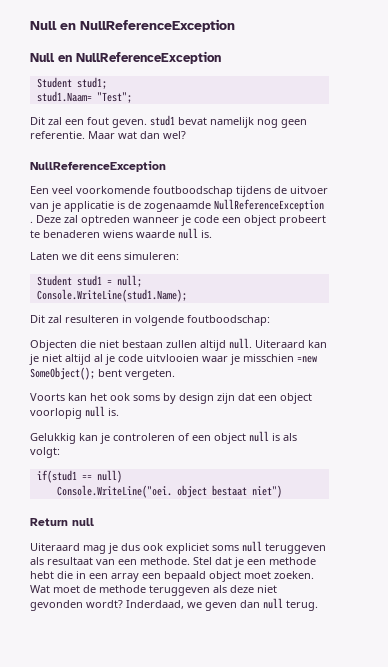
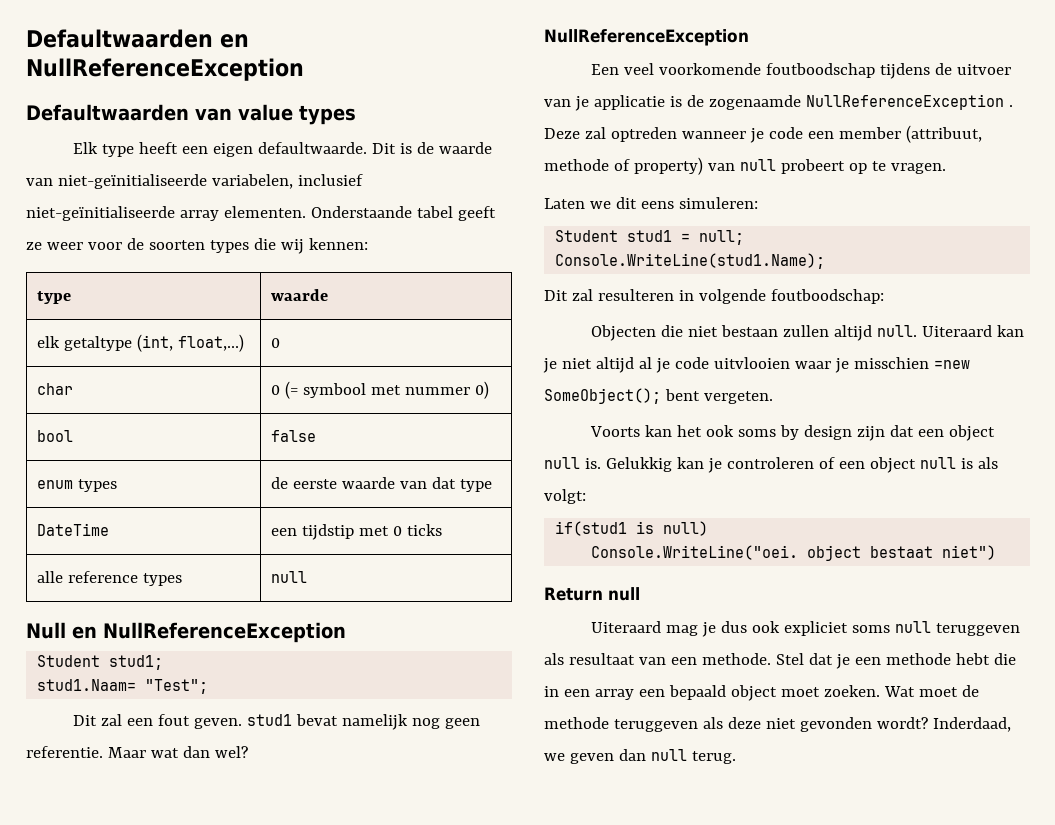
[30,19,235,32] Null en NullReferenceException -> [26,29,249,48] [26,58,304,81] [26,104,356,125] [73,142,492,157] [26,174,363,189] [26,206,496,221] [26,238,368,254] [37,291,72,304] [271,289,329,301] [37,334,245,352] [271,338,281,348] [37,383,74,395] [271,381,490,399] [37,430,74,442] [271,430,317,442] [37,479,118,492] [271,477,493,492] [37,523,110,536] [271,524,443,540] [37,571,183,586] [271,571,308,583] Defaultwaarden en NullReferenceException // Defaultwaarden van value types // Elk type heeft een eigen defaultwaarde. Dit is de waarde van niet-geïnitialiseerde variabelen, inclusief niet-geïnitialiseerde array elementen. Onderstaande tabel geeft ze weer voor de soorten types die wij kennen: // type | waarde // elk getaltype (int, float,...) | 0 // char | 0 (= symbool met nummer 0) // bool | false // enum types | de eerste waarde van dat type // DateTime | een tijdstip met 0 ticks // alle reference types | null
[244,215,326,226] [30,228,212,239] object probeert te benaderen wiens waarde null is. -> [838,125,982,143] [544,157,946,175] member (attribuut, methode of property) van null probeert op te vragen.
[30,406,119,419] voorlopig null is. // -> [544,457,601,469] null is.
[81,475,92,480] == -> [636,521,655,534] is

